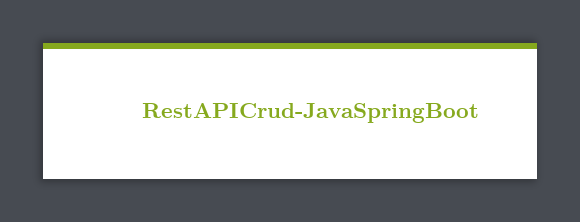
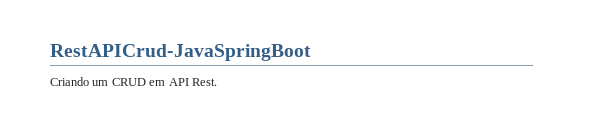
(479, 113) none -> [50,77,217,86] // Criando um CRUD em API Rest.

